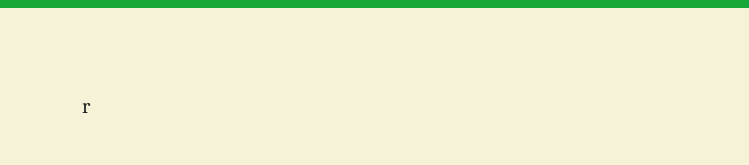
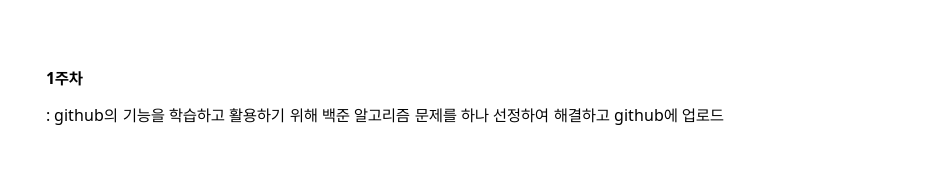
[82,103,91,113] r -> [46,71,83,86] [46,108,725,125] 1주차 // : github의 기능을 학습하고 활용하기 위해 백준 알고리즘 문제를 하나 선정하여 해결하고 github에 업로드

